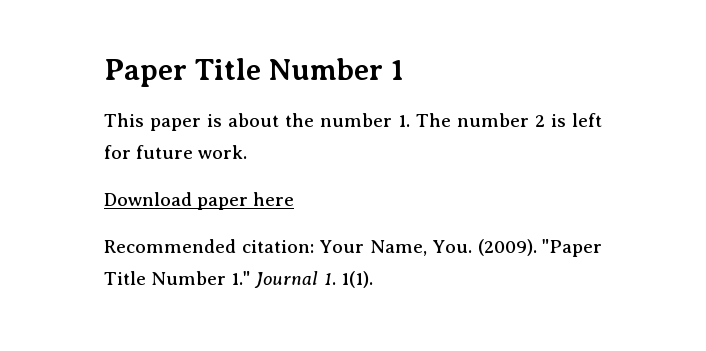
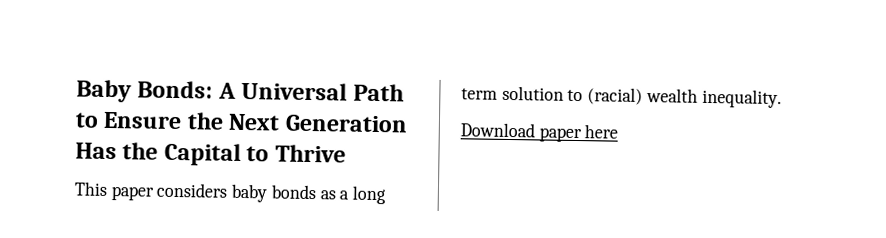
[104,58,405,87] [104,113,602,131] [104,145,248,159] [104,192,295,210] [104,239,602,257] [104,271,373,288] Paper Title Number 1 // This paper is about the number 1. The number 2 is left for future work. // Download paper here // Recommended citation: Your Name, You. (2009). "Paper Title Number 1." Journal 1. 1(1). -> [76,79,404,103] [75,111,408,133] [75,142,346,166] [74,181,387,205] [461,85,782,109] [460,122,619,143] Baby Bonds: A Universal Path to Ensure the Next Generation Has the Capital to Thrive // This paper considers baby bonds as a long term solution to (racial) wealth inequality. // Download paper here

